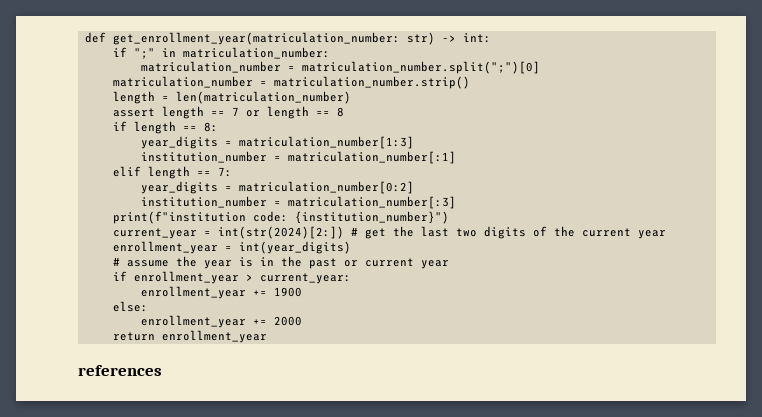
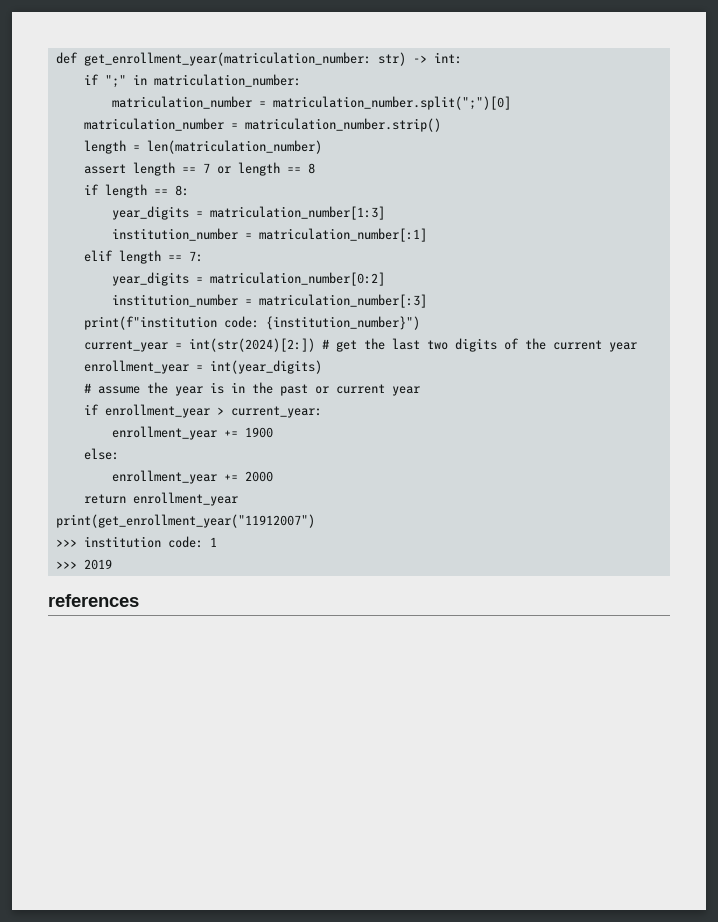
(268, 336) none -> [55,514,315,528] [55,536,217,548] [55,559,112,570] // print(get_enrollment_year("11912007") // >>> institution code: 1 // >>> 2019

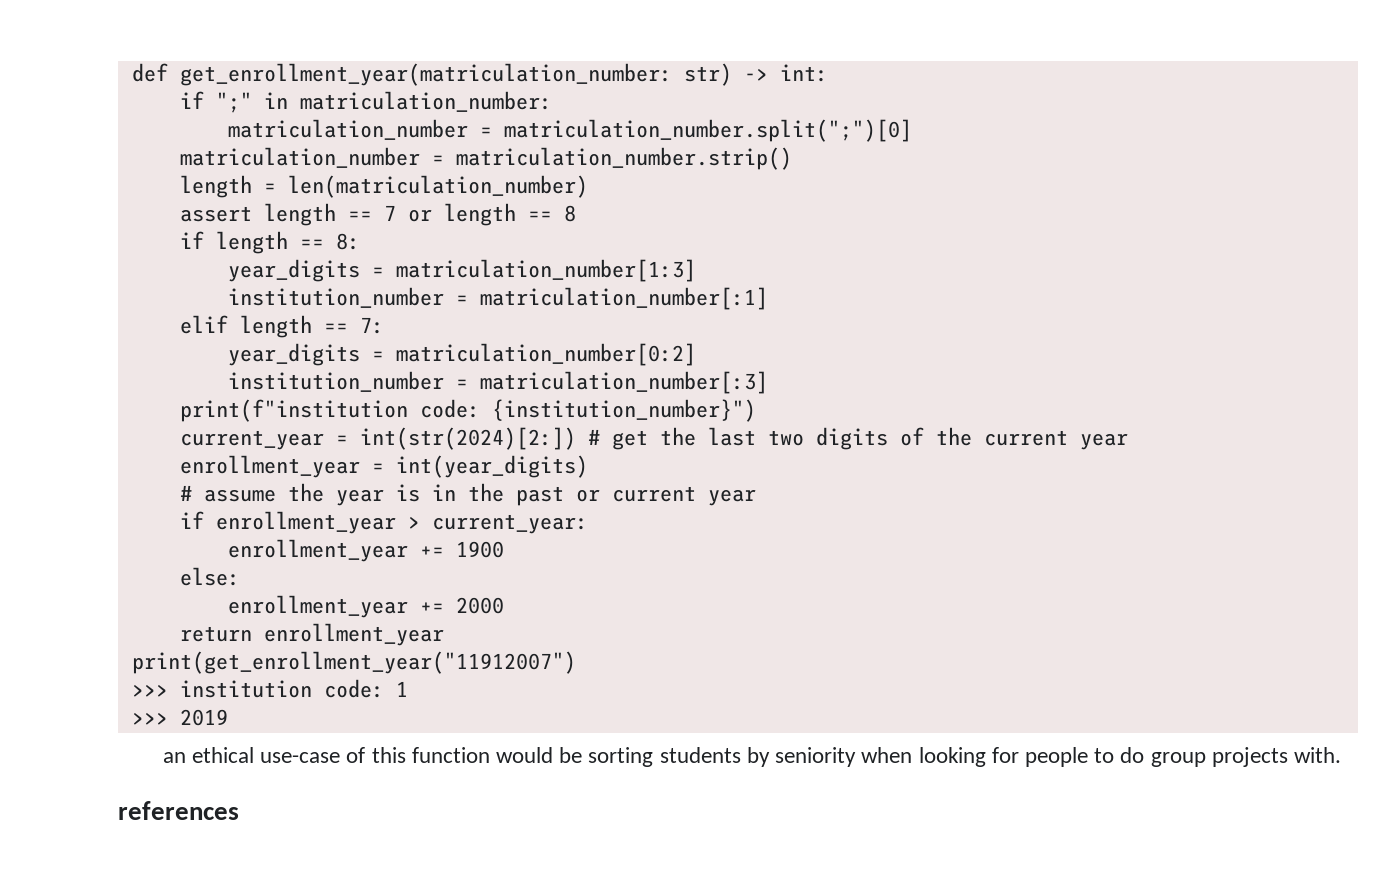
(112, 564) none -> [162,747,1341,767] // an ethical use-case of this function would be sorting students by seniority when looking for people to do group projects with.

